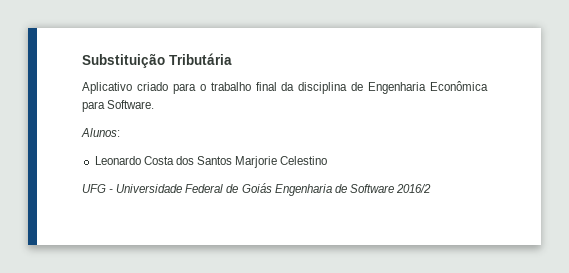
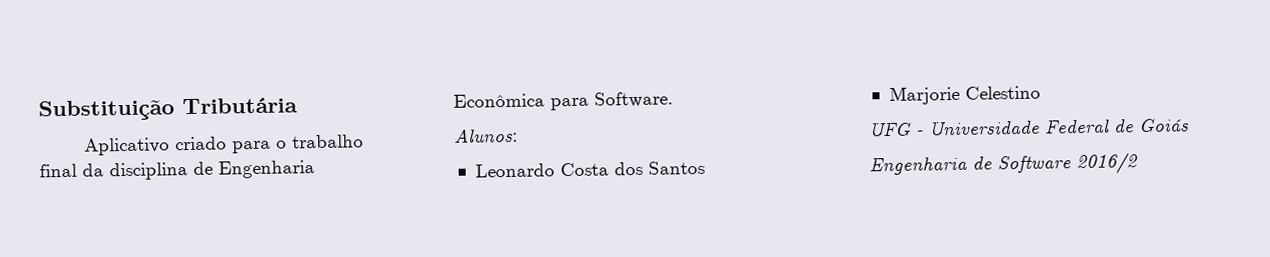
(232, 160) none -> (705, 167) //
(272, 188) none -> (1189, 125) //

